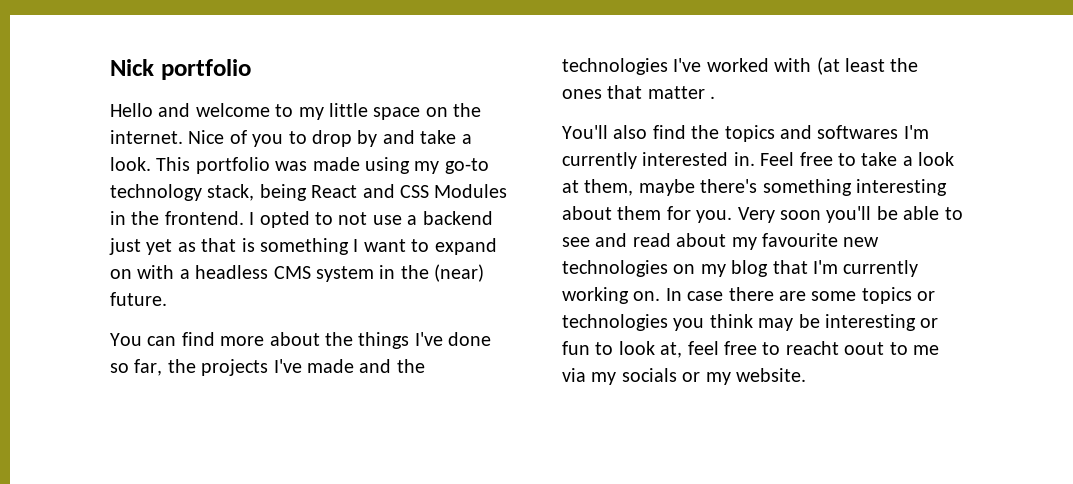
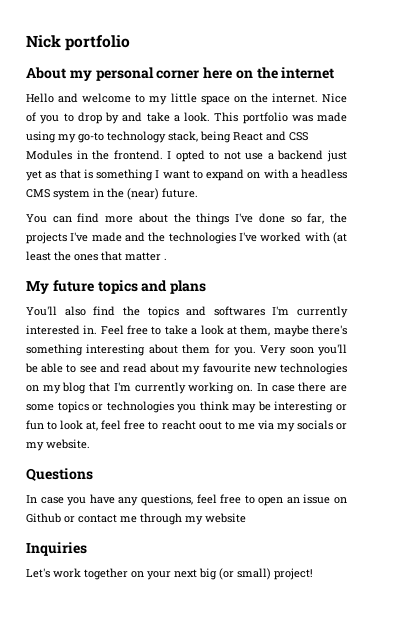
(251, 69) none -> [26,67,335,81] // About my personal corner here on the internet
(716, 97) none -> [26,280,207,294] // My future topics and plans
(806, 375) none -> [26,468,93,481] [26,494,347,506] [26,513,246,525] [26,542,87,556] [26,568,313,580] // Questions // In case you have any questions, feel free to open an issue on Github or contact me through my website // Inquiries // Let's work together on your next big (or small) project!

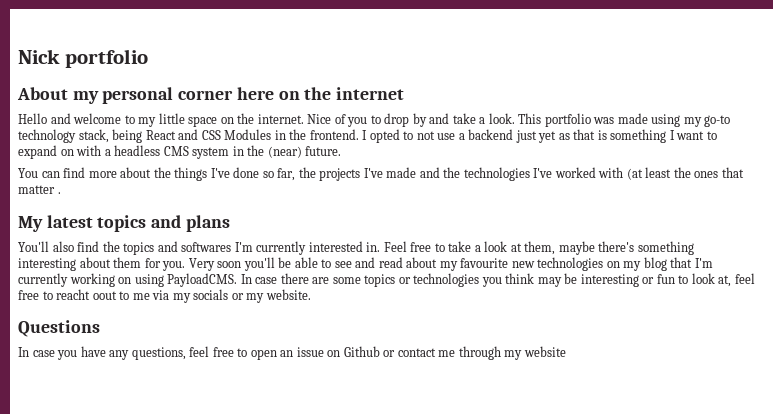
[52,280,94,292] future -> [46,215,93,228] latest
[237,385,254,392] on. -> [118,273,238,287] on using PayloadCMS.
[26,542,87,556] [26,568,313,580] // Inquiries // Let's work together on your next big (or small) project! -> (566, 351) none

